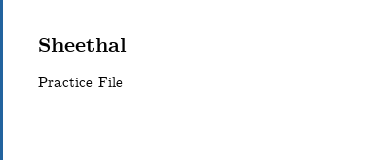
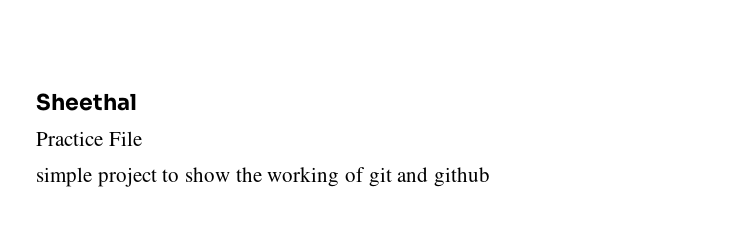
(123, 82) none -> [36,167,491,187] // simple project to show the working of git and github

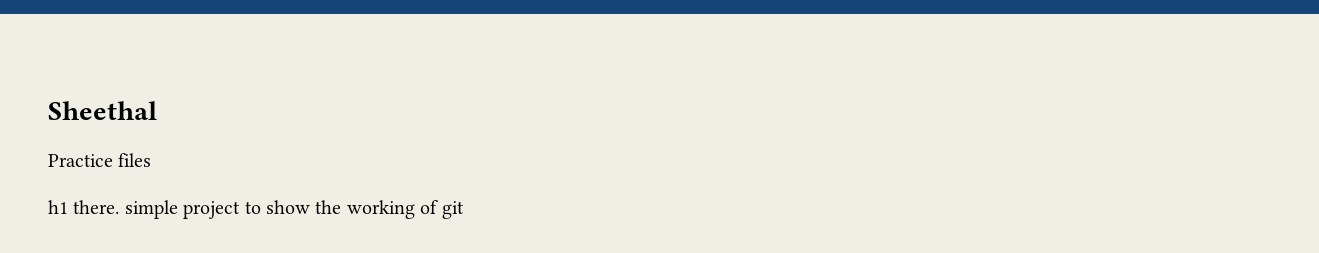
[108,131,142,146] File // -> [118,153,152,167] [48,200,120,214] files // h1 there.
[397,167,491,187] and github -> (464, 210) none

